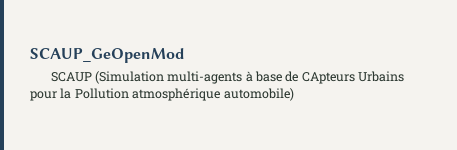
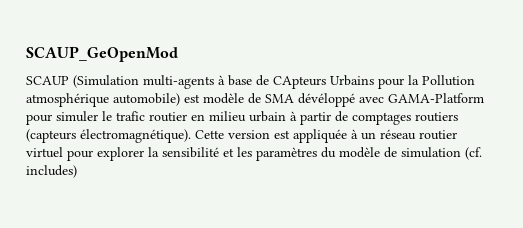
(294, 94) none -> [184,93,484,107] [26,111,458,125] [26,129,457,143] [26,147,482,161] [26,165,77,178] est modèle de SMA dévéloppé avec GAMA-Platform pour simuler le trafic routier en milieu urbain à partir de comptages routiers (capteurs électromagnétique). Cette version est appliquée à un réseau routier virtuel pour explorer la sensibilité et les paramètres du modèle de simulation (cf. includes)

